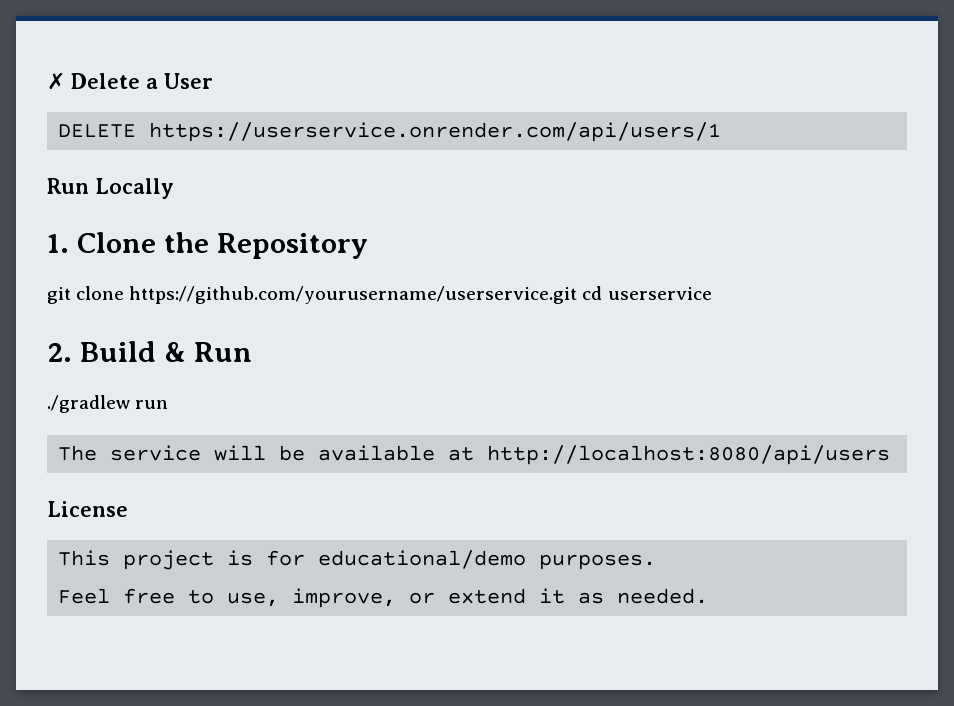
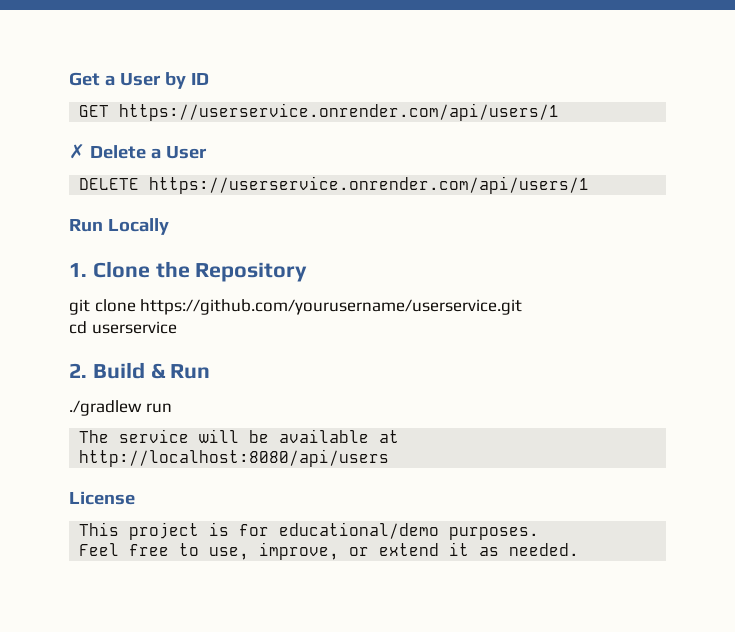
(47, 81) none -> [69,72,209,89] [79,103,560,121] Get a User by ID // GET https://userservice.onrender.com/api/users/1 //
(578, 295) none -> (523, 307) //

